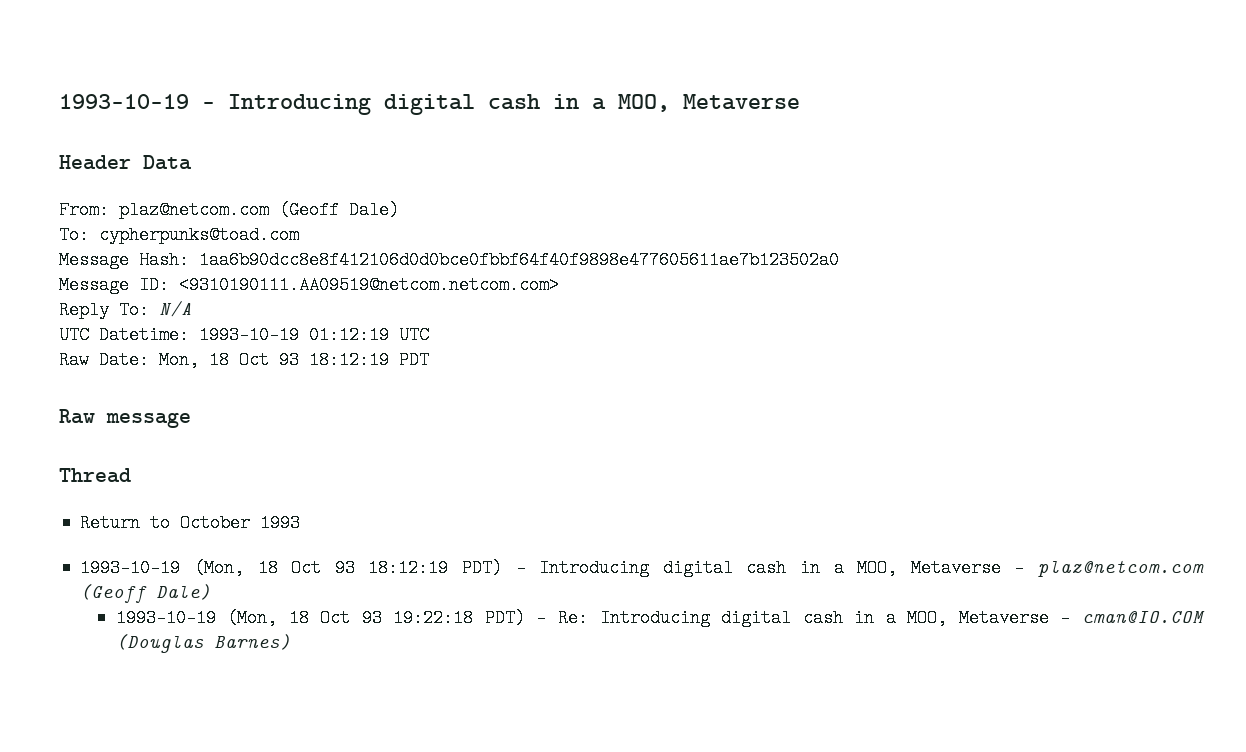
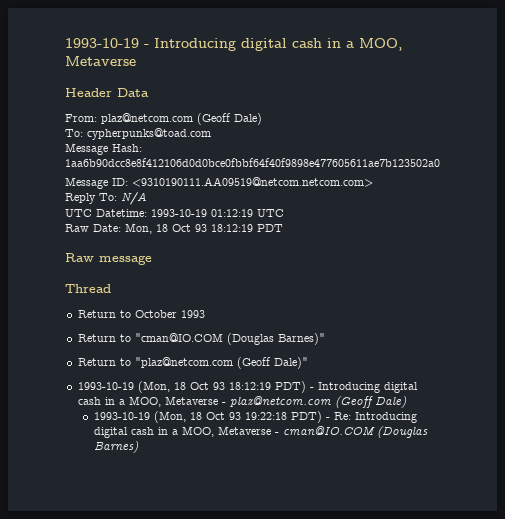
(301, 523) none -> [77,333,325,345] [77,357,308,369] // Return to "cman@IO.COM (Douglas Barnes)" // Return to "plaz@netcom.com (Geoff Dale)"

